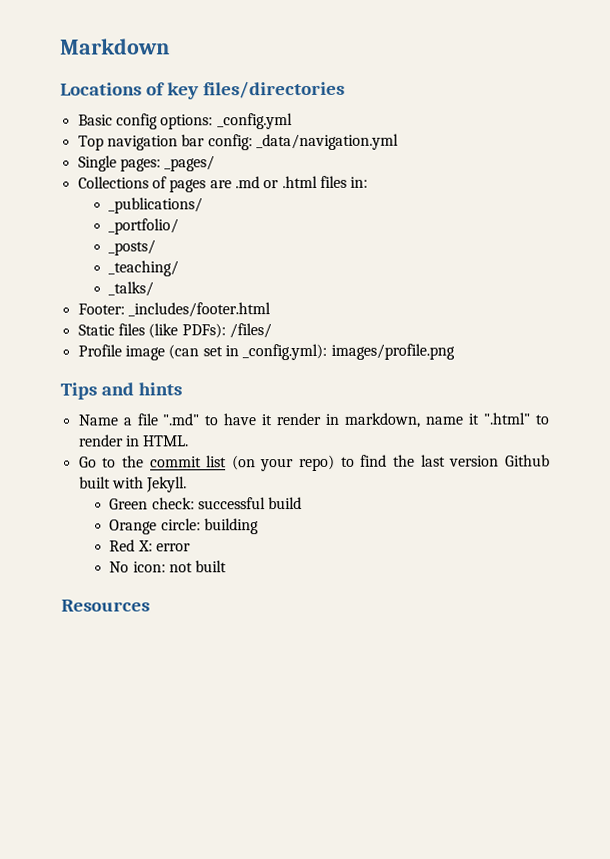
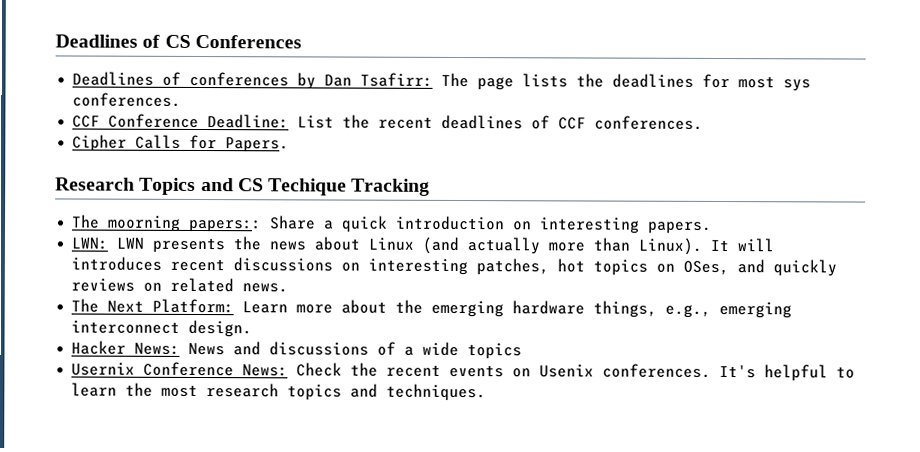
[60,38,170,55] [60,80,345,100] [77,113,293,130] [77,133,399,151] [77,155,216,172] [77,175,369,193] [108,197,204,214] [108,218,180,235] [108,239,157,256] [108,260,180,277] [108,281,155,297] [77,302,271,318] [77,323,272,339] [77,343,455,361] [60,382,182,400] [77,412,549,428] [78,434,190,447] [78,454,550,472] [78,476,188,493] [109,497,303,510] [109,518,260,535] [109,539,192,552] [109,560,228,573] [61,599,150,612] Markdown // Locations of key files/directories // Basic config options: _config.yml // Top navigation bar config: _data/navigation.yml // Single pages: _pages/ // Collections of pages are .md or .html files in: // _publications/ // _portfolio/ // _posts/ // _teaching/ // _talks/ // Footer: _includes/footer.html // Static files (like PDFs): /files/ // Profile image (can set in _config.yml): images/profile.png // Tips and hints // Name a file ".md" to have it render in markdown, name it ".html" to render in HTML. // Go to the commit list (on your repo) to find the last version Github built with Jekyll. // Green check: successful build // Orange circle: building // Red X: error // No icon: not built // Resources -> [55,34,302,49] [72,71,812,92] [72,92,182,107] [72,113,704,130] [72,134,290,153] [55,177,431,196] [71,214,713,234] [71,236,775,255] [71,256,838,277] [71,277,289,293] [71,298,793,319] [71,319,253,338] [71,340,523,360] [71,361,856,382] [71,382,487,402] Deadlines of CS Conferences // Deadlines of conferences by Dan Tsafirr: The page lists the deadlines for most sys conferences. // CCF Conference Deadline: List the recent deadlines of CCF conferences. // Cipher Calls for Papers. // Research Topics and CS Techique Tracking // The moorning papers:: Share a quick introduction on interesting papers. // LWN: LWN presents the news about Linux (and actually more than Linux). It will introduces recent discussions on interesting patches, hot topics on OSes, and quickly reviews on related news. // The Next Platform: Learn more about the emerging hardware things, e.g., emerging interconnect design. // Hacker News: News and discussions of a wide topics // Usernix Conference News: Check the recent events on Usenix conferences. It's helpful to learn the most research topics and techniques.

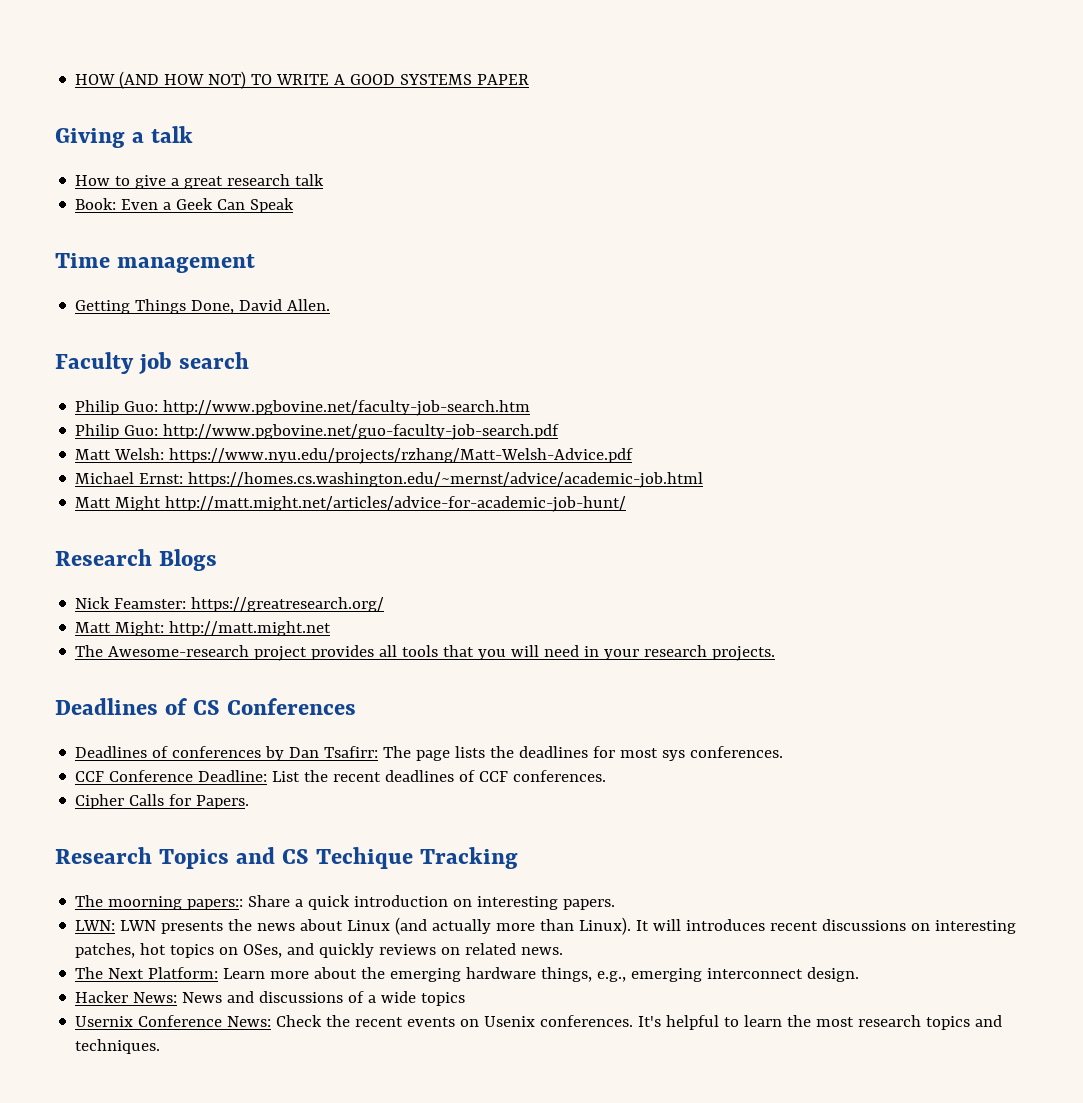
(55, 41) none -> [75,71,530,89] [55,126,194,148] [75,174,325,189] [75,198,295,213] [55,253,256,273] [75,299,331,314] [55,352,250,374] [75,400,531,416] [75,424,560,440] [75,448,634,464] [75,472,704,488] [75,496,627,512] [55,549,218,571] [75,597,385,612] [75,621,332,636] [75,645,776,661] HOW (AND HOW NOT) TO WRITE A GOOD SYSTEMS PAPER // Giving a talk // How to give a great research talk // Book: Even a Geek Can Speak // Time management // Getting Things Done, David Allen. // Faculty job search // Philip Guo: http://www.pgbovine.net/faculty-job-search.htm // Philip Guo: http://www.pgbovine.net/guo-faculty-job-search.pdf // Matt Welsh: https://www.nyu.edu/projects/rzhang/Matt-Welsh-Advice.pdf // Michael Ernst: https://homes.cs.washington.edu/~mernst/advice/academic-job.html // Matt Might http://matt.might.net/articles/advice-for-academic-job-hunt/ // Research Blogs // Nick Feamster: https://greatresearch.org/ // Matt Might: http://matt.might.net // The Awesome-research project provides all tools that you will need in your research projects. //

